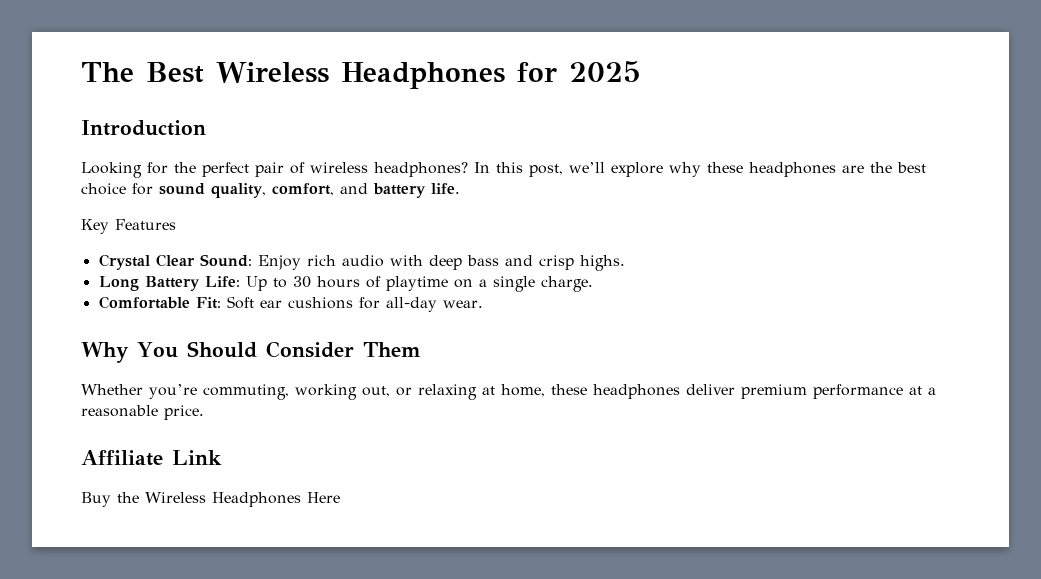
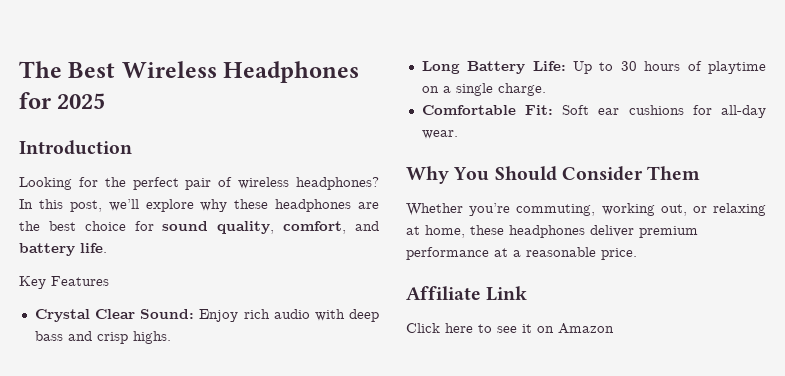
[81,492,340,507] Buy the Wireless Headphones Here -> [406,323,614,334] Click here to see it on Amazon

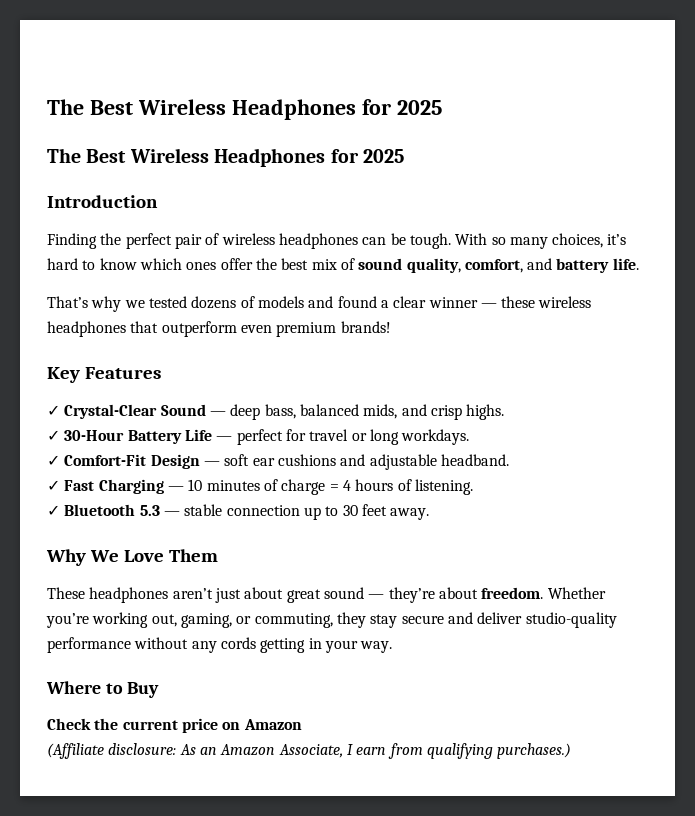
[19,61,360,83] [19,92,106,109] The Best Wireless Headphones for 2025 -> [47,99,442,120] [47,148,404,167] The Best Wireless Headphones for 2025 // The Best Wireless Headphones for 2025
[19,177,98,190] Looking for -> [47,233,97,249] Finding
[296,177,379,190] [19,199,379,212] [19,221,154,231] headphones? In this post, we’ll explore why these headphones are the best choice for -> [278,233,627,249] [47,258,355,270] headphones can be tough. With so many choices, it’s hard to know which ones offer the best mix of
[19,276,109,289] [34,309,379,322] [34,331,171,344] [421,61,766,74] [421,83,546,96] [421,105,766,118] [421,130,458,139] [406,166,701,184] Key Features // Crystal Clear Sound: Enjoy rich audio with deep bass and crisp highs. // Long Battery Life: Up to 30 hours of playtime on a single charge. // Comfortable Fit: Soft ear cushions for all-day wear. // Why You Should Consider Them // -> [47,296,592,312] [47,321,391,337] [47,367,161,383] [47,404,505,420] [47,429,470,445] [47,454,509,470] [47,479,473,495] [47,504,430,520] [46,549,218,566] [47,587,544,603] That’s why we tested dozens of models and found a clear winner — these wireless headphones that outperform even premium brands! // Key Features // ✓ Crystal-Clear Sound — deep bass, balanced mids, and crisp highs. // ✓ 30-Hour Battery Life — perfect for travel or long workdays. // ✓ Comfort-Fit Design — soft ear cushions and adjustable headband. // ✓ Fast Charging — 10 minutes of charge = 4 hours of listening. // ✓ Bluetooth 5.3 — stable connection up to 30 feet away. // Why We Love Them // These headphones aren’t just about great sound — they’re about freedom.
[516,204,596,216] commuting, -> (89, 620) none
[692,203,766,216] [406,225,698,238] [406,247,637,260] [406,286,528,301] [406,323,614,334] or relaxing at home, these headphones deliver premium performance at a reasonable price. // Affiliate Link // Click here to see it on Amazon -> [180,612,617,628] [47,637,393,653] [46,681,160,698] [47,718,302,733] [47,743,572,759] gaming, or commuting, they stay secure and deliver studio-quality performance without any cords getting in your way. // Where to Buy // Check the current price on Amazon // (Affiliate disclosure: As an Amazon Associate, I earn from qualifying purchases.)

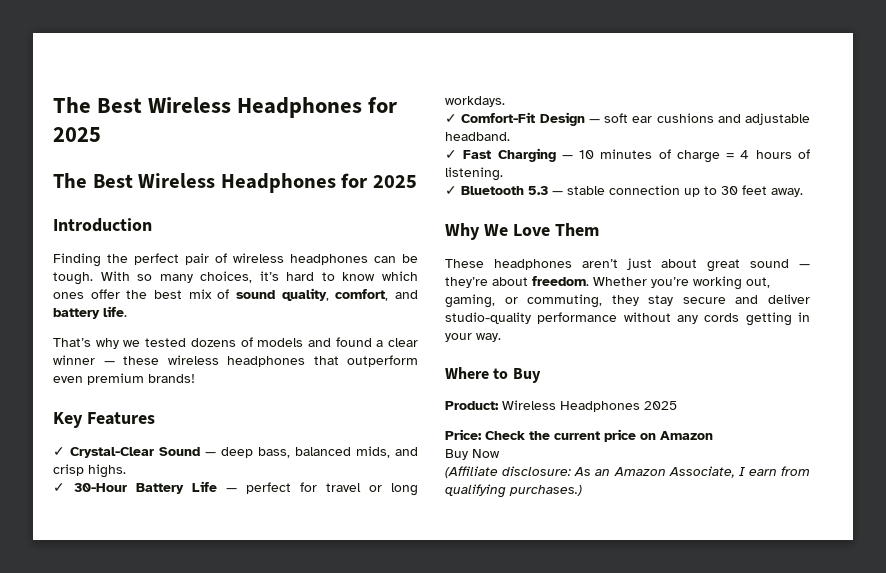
(160, 690) none -> [445,400,677,412] [445,429,482,440] Product: Wireless Headphones 2025 // Price:
(302, 724) none -> [445,449,500,460] // Buy Now

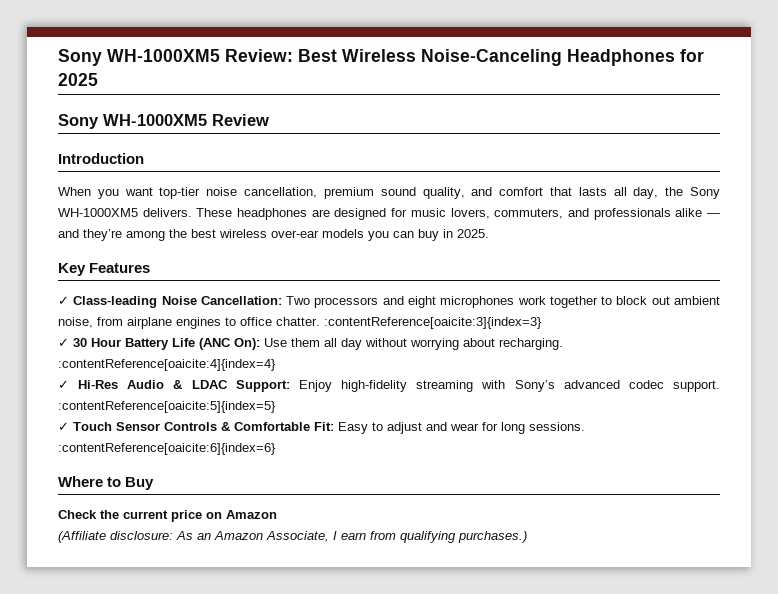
[53,97,398,118] [53,127,101,142] [53,173,417,193] [53,218,152,232] [53,253,418,267] [53,271,418,285] [53,288,418,301] [53,306,127,319] [53,337,418,349] [53,355,418,367] [53,373,195,385] [53,412,155,428] [53,446,418,458] [53,464,126,478] [53,481,418,496] [445,96,505,107] [445,112,810,126] [445,132,510,141] [445,148,810,163] [445,167,503,181] [445,185,803,197] [445,223,599,240] [445,258,810,272] [445,276,770,290] [445,294,810,308] [445,312,810,326] [445,333,501,342] [445,367,541,383] [445,400,677,412] [445,429,482,440] The Best Wireless Headphones for 2025 // The Best Wireless Headphones for 2025 // Introduction // Finding the perfect pair of wireless headphones can be tough. With so many choices, it’s hard to know which ones offer the best mix of sound quality, comfort, and battery life. // That’s why we tested dozens of models and found a clear winner — these wireless headphones that outperform even premium brands! // Key Features // ✓ Crystal-Clear Sound — deep bass, balanced mids, and crisp highs. // ✓ 30-Hour Battery Life — perfect for travel or long workdays. // ✓ Comfort-Fit Design — soft ear cushions and adjustable headband. // ✓ Fast Charging — 10 minutes of charge = 4 hours of listening. // ✓ Bluetooth 5.3 — stable connection up to 30 feet away. // Why We Love Them // These headphones aren’t just about great sound — they’re about freedom. Whether you’re working out, gaming, or commuting, they stay secure and deliver studio-quality performance without any cords getting in your way. // Where to Buy // Product: Wireless Headphones 2025 // Price: -> [58,49,704,66] [58,73,98,86] [58,114,269,129] [58,153,144,164] [58,187,720,199] [58,208,720,220] [58,229,489,241] [58,263,151,276] [58,296,721,308] [58,317,542,329] [58,338,563,350] [58,359,276,371] [58,380,720,392] [58,401,276,413] [58,422,585,434] [58,443,276,455] [58,476,155,490] Sony WH-1000XM5 Review: Best Wireless Noise-Canceling Headphones for 2025 // Sony WH-1000XM5 Review // Introduction // When you want top-tier noise cancellation, premium sound quality, and comfort that lasts all day, the Sony WH-1000XM5 delivers. These headphones are designed for music lovers, commuters, and professionals alike — and they’re among the best wireless over-ear models you can buy in 2025. // Key Features // ✓ Class-leading Noise Cancellation: Two processors and eight microphones work together to block out ambient noise, from airplane engines to office chatter. :contentReference[oaicite:3]{index=3} // ✓ 30 Hour Battery Life (ANC On): Use them all day without worrying about recharging. :contentReference[oaicite:4]{index=4} // ✓ Hi-Res Audio & LDAC Support: Enjoy high-fidelity streaming with Sony’s advanced codec support. :contentReference[oaicite:5]{index=5} // ✓ Touch Sensor Controls & Comfortable Fit: Easy to adjust and wear for long sessions. :contentReference[oaicite:6]{index=6} // Where to Buy //
[445,449,500,460] // Buy Now -> (277, 514) none

